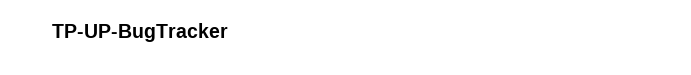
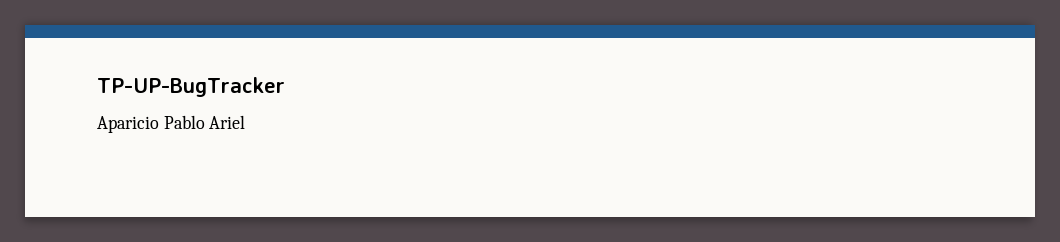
(228, 32) none -> [97,115,246,133] // Aparicio Pablo Ariel

